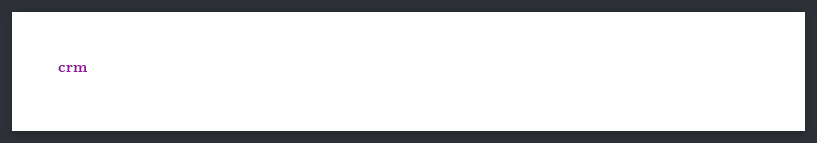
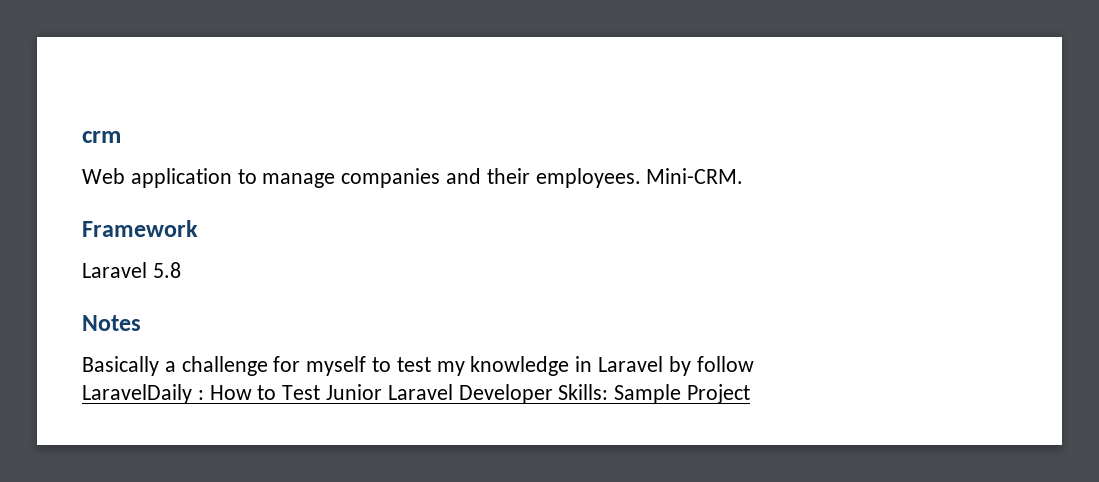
(88, 68) none -> [82,168,744,188] [82,220,198,237] [82,262,181,278] [82,315,141,331] [82,356,754,376] [82,384,751,404] // Web application to manage companies and their employees. Mini-CRM. // Framework // Laravel 5.8 // Notes // Basically a challenge for myself to test my knowledge in Laravel by follow // LaravelDaily : How to Test Junior Laravel Developer Skills: Sample Project

